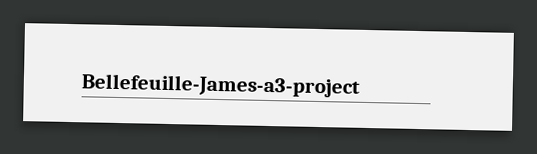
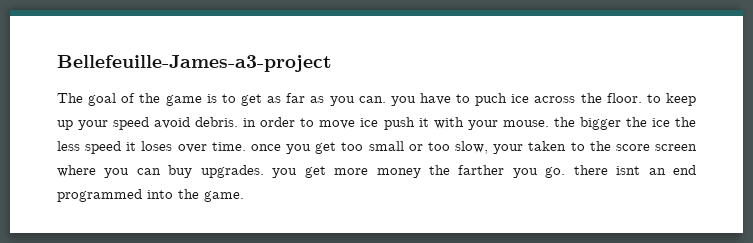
(360, 85) none -> [57,93,696,106] [57,117,696,130] [57,141,697,154] [57,165,696,178] [57,189,244,202] // The goal of the game is to get as far as you can. you have to puch ice across the floor. to keep up your speed avoid debris. in order to move ice push it with your mouse. the bigger the ice the less speed it loses over time. once you get too small or too slow, your taken to the score screen where you can buy upgrades. you get more money the farther you go. there isnt an end programmed into the game.

